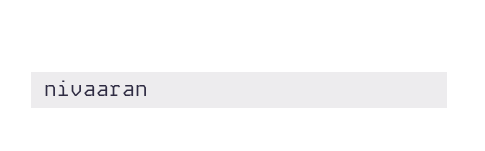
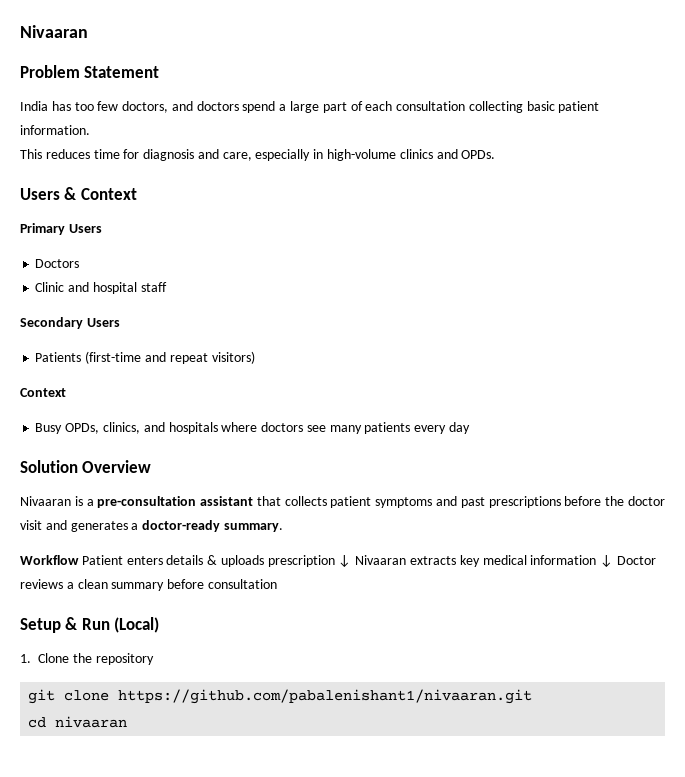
(43, 88) none -> [20,25,88,38] [20,65,160,78] [20,101,600,113] [20,125,90,135] [20,149,496,161] [20,187,137,200] [20,223,102,235] [35,259,80,268] [35,282,167,294] [20,317,120,329] [35,351,255,364] [20,388,66,397] [35,422,470,434] [20,460,152,473] [20,496,665,508] [20,520,283,532] [20,555,656,568] [20,579,277,591] [20,617,160,633] [20,653,154,665] [28,689,533,704] [28,717,47,728] Nivaaran // Problem Statement // India has too few doctors, and doctors spend a large part of each consultation collecting basic patient information. // This reduces time for diagnosis and care, especially in high-volume clinics and OPDs. // Users & Context // Primary Users // Doctors // Clinic and hospital staff // Secondary Users // Patients (first-time and repeat visitors) // Context // Busy OPDs, clinics, and hospitals where doctors see many patients every day // Solution Overview // Nivaaran is a pre-consultation assistant that collects patient symptoms and past prescriptions before the doctor visit and generates a doctor-ready summary. // Workflow Patient enters details & uploads prescription ↓ Nivaaran extracts key medical information ↓ Doctor reviews a clean summary before consultation // Setup & Run (Local) // 1. Clone the repository // git clone https://github.com/pabalenishant1/nivaaran.git // cd

